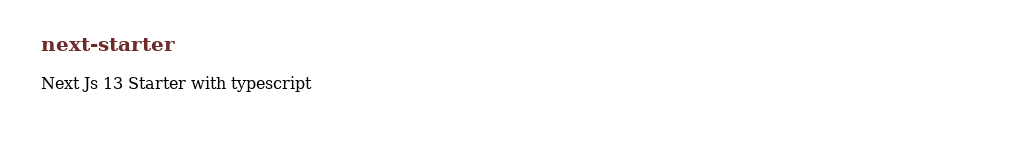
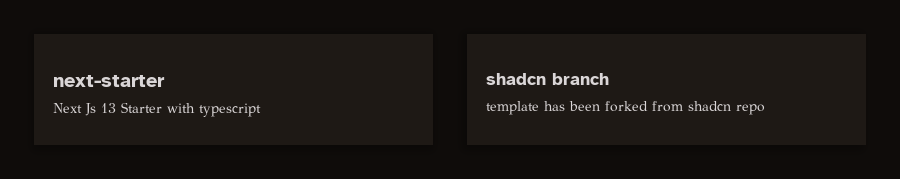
(312, 84) none -> [486,73,609,85] [486,101,765,115] // shadcn branch // template has been forked from shadcn repo

